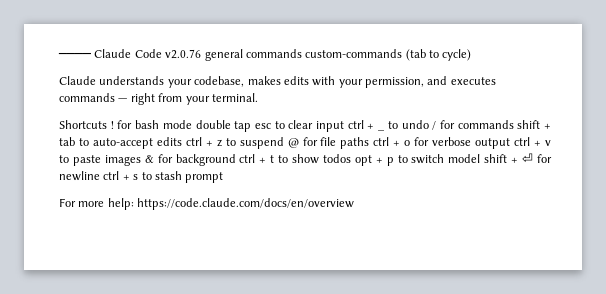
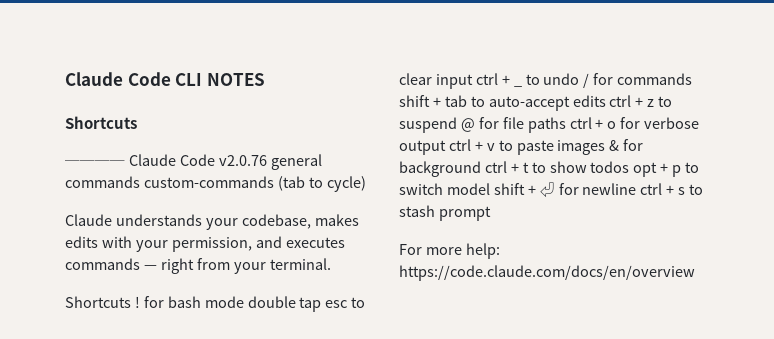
(58, 55) none -> [65,72,265,86] [65,116,137,129] Claude Code CLI NOTES // Shortcuts //

